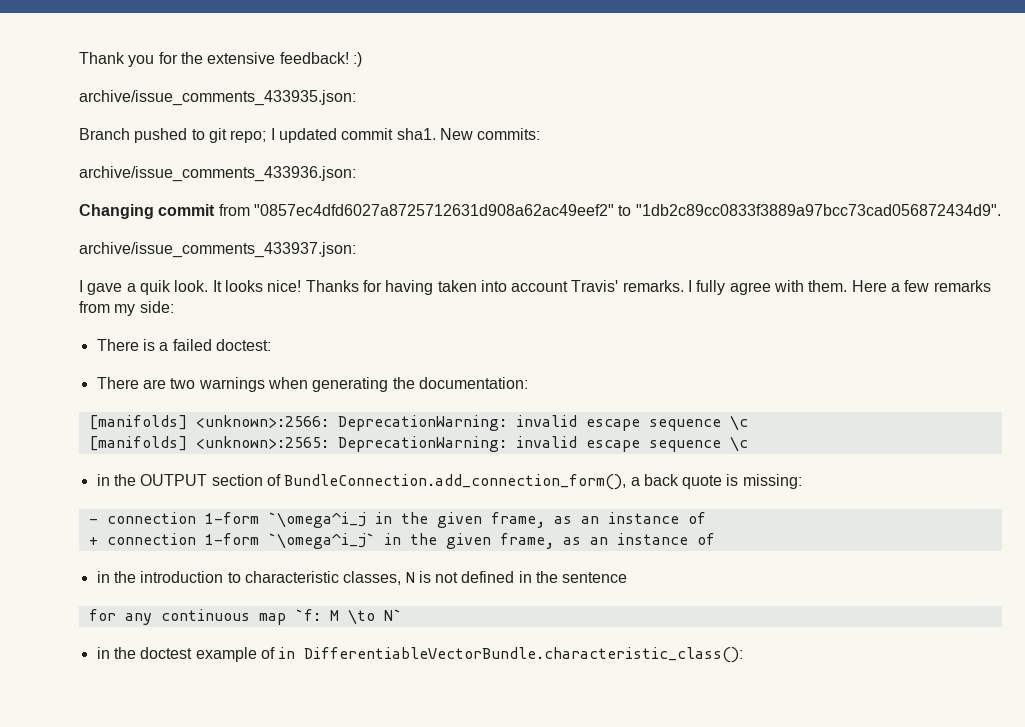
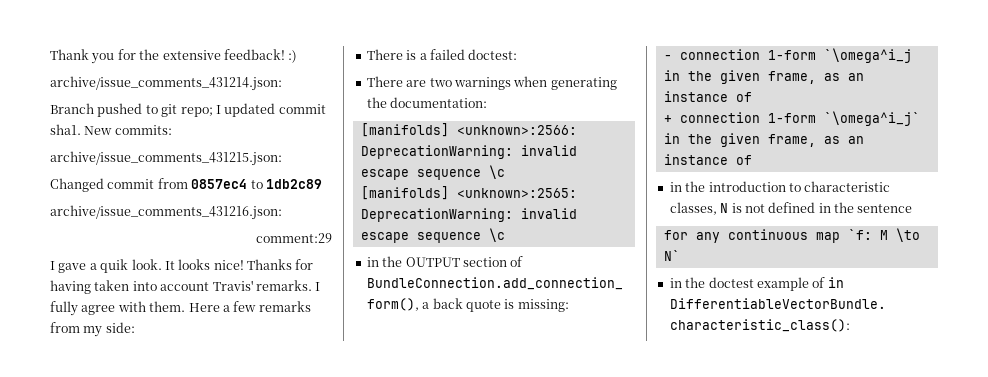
[79,90,356,106] archive/issue_comments_433935.json: -> [50,76,282,91] archive/issue_comments_431214.json:
[79,166,356,182] [79,204,1001,219] [79,242,356,258] archive/issue_comments_433936.json: // Changing commit from "0857ec4dfd6027a8725712631d908a62ac49eef2" to "1db2c89cc0833f3889a97bcc73cad056872434d9". // archive/issue_comments_433937.json: -> [50,151,282,166] [50,178,322,192] [50,205,282,220] [256,233,332,243] archive/issue_comments_431215.json: // Changed commit from 0857ec4 to 1db2c89 // archive/issue_comments_431216.json: // comment:29

